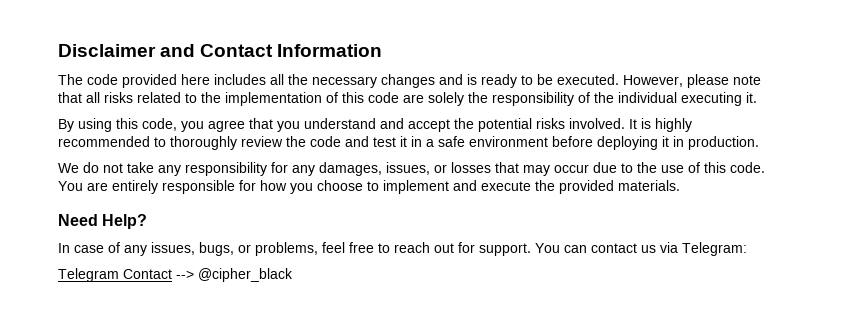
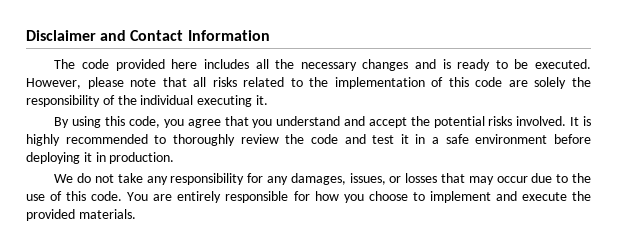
[58,214,148,229] [58,242,747,256] [58,268,293,282] // Need Help? // In case of any issues, bugs, or problems, feel free to reach out for support. You can contact us via Telegram: // Telegram Contact --> @cipher_black -> (136, 214) none

